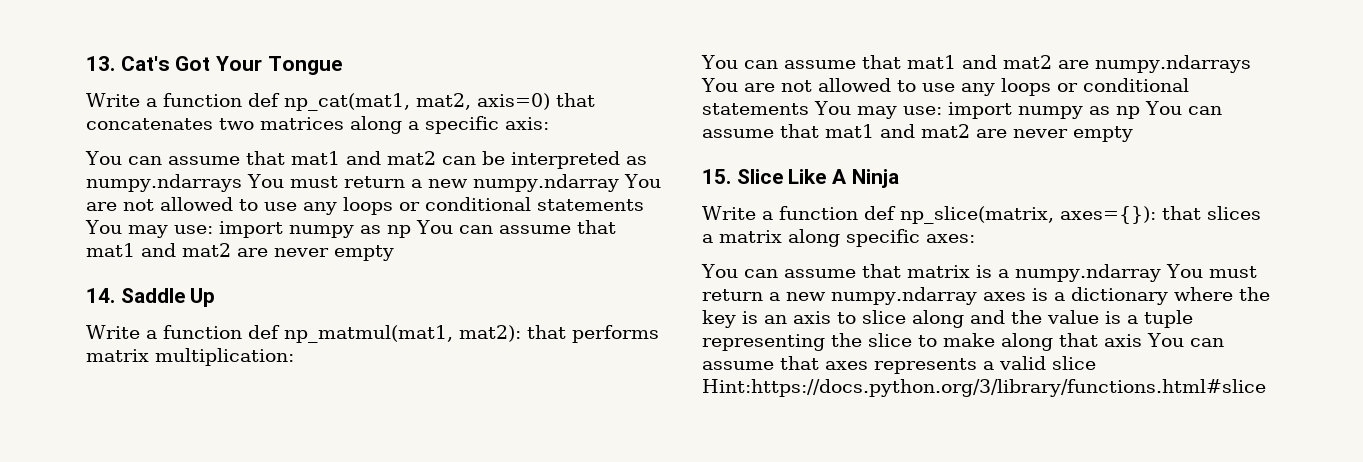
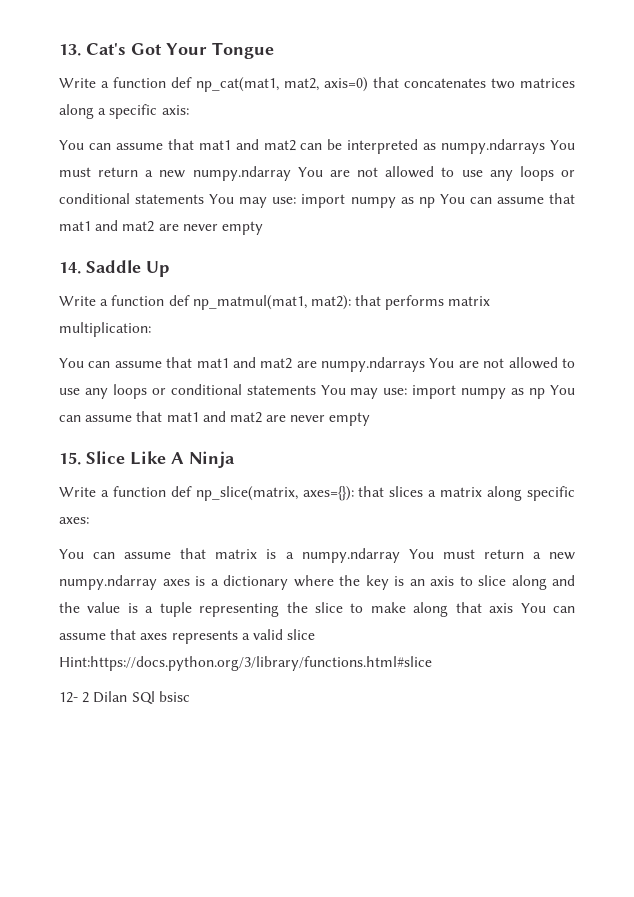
(1266, 388) none -> [59,691,190,705] // 12- 2 Dilan SQl bsisc

